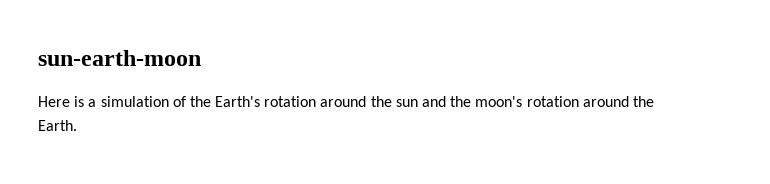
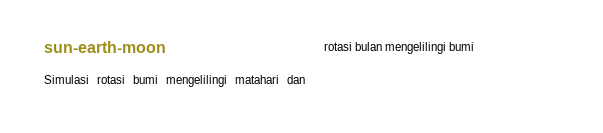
[38,96,654,107] [38,120,77,131] Here is a simulation of the Earth's rotation around the sun and the moon's rotation around the Earth. -> [44,75,305,87] [324,42,475,54] Simulasi rotasi bumi mengelilingi matahari dan rotasi bulan mengelilingi bumi

